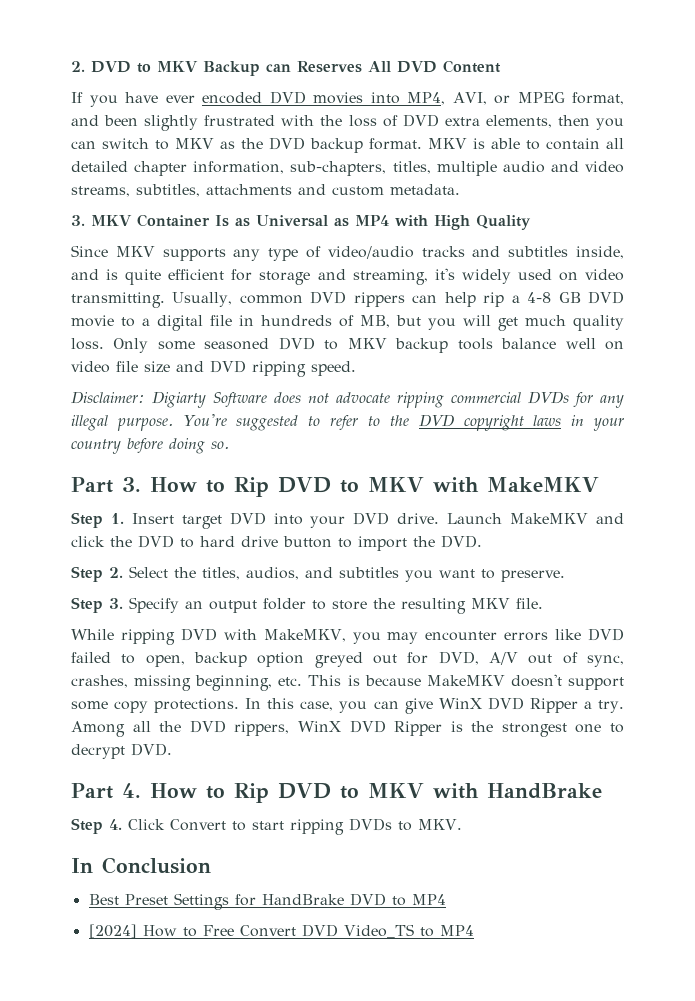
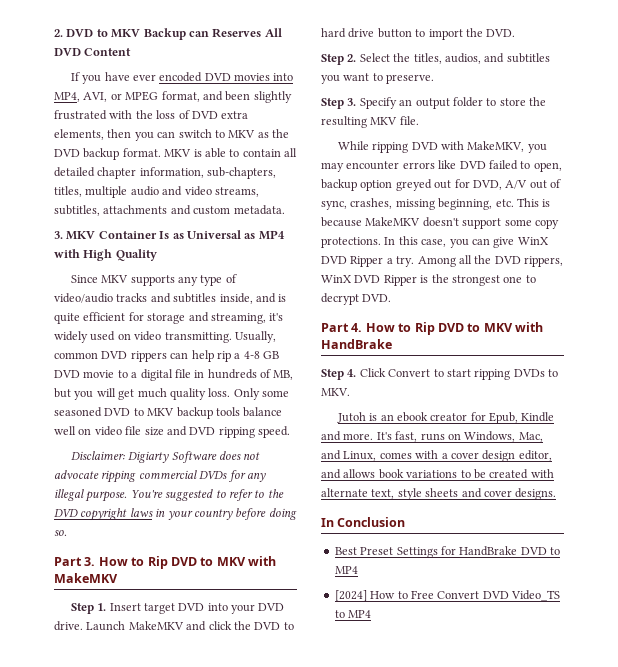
(462, 824) none -> [336,412,555,424] [321,431,543,442] [321,450,552,462] [321,469,554,479] [321,488,557,500] // Jutoh is an ebook creator for Epub, Kindle and more. It's fast, runs on Windows, Mac, and Linux, comes with a cover design editor, and allows book variations to be created with alternate text, style sheets and cover designs.

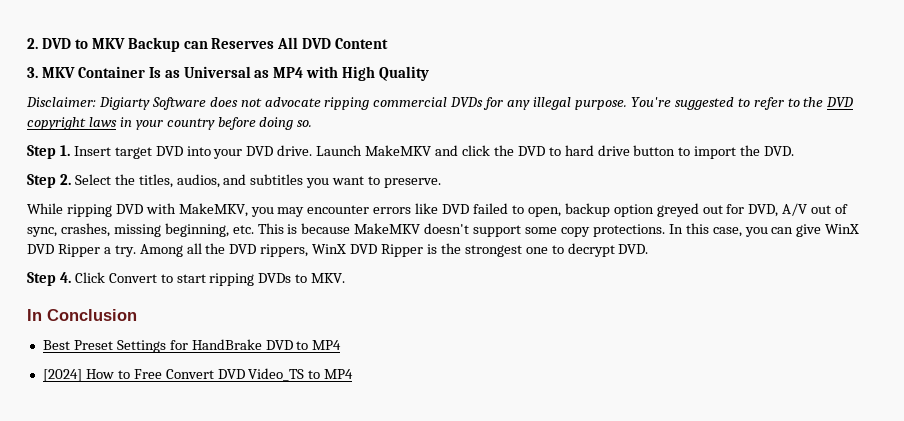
[70,72,294,84] [54,91,292,103] [54,110,249,120] [54,129,289,141] [54,148,297,160] [54,167,277,179] [54,186,259,198] [54,205,285,216] // If you have ever encoded DVD movies into MP4, AVI, or MPEG format, and been slightly frustrated with the loss of DVD extra elements, then you can switch to MKV as the DVD backup format. MKV is able to contain all detailed chapter information, sub-chapters, titles, multiple audio and video streams, subtitles, attachments and custom metadata. -> (389, 43) none
[70,274,237,286] [54,293,287,304] [54,312,284,324] [54,331,276,343] [54,350,279,362] [54,369,294,381] [54,388,289,400] [54,407,283,419] [54,426,290,438] // Since MKV supports any type of video/audio tracks and subtitles inside, and is quite efficient for storage and streaming, it's widely used on video transmitting. Usually, common DVD rippers can help rip a 4-8 GB DVD movie to a digital file in hundreds of MB, but you will get much quality loss. Only some seasoned DVD to MKV backup tools balance well on video file size and DVD ripping speed. -> (430, 73) none
[54,556,276,569] [54,573,118,583] // Part 3. How to Rip DVD to MKV with MakeMKV -> (313, 123) none
[321,97,546,109] [321,116,419,128] // Step 3. Specify an output folder to store the resulting MKV file. -> (442, 183) none
[321,322,543,335] [321,339,392,349] // Part 4. How to Rip DVD to MKV with HandBrake -> (649, 249) none
[336,412,555,424] [321,431,543,442] [321,450,552,462] [321,469,554,479] [321,488,557,500] // Jutoh is an ebook creator for Epub, Kindle and more. It's fast, runs on Windows, Mac, and Linux, comes with a cover design editor, and allows book variations to be created with alternate text, style sheets and cover designs. -> (346, 278) none

